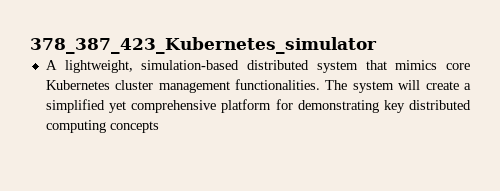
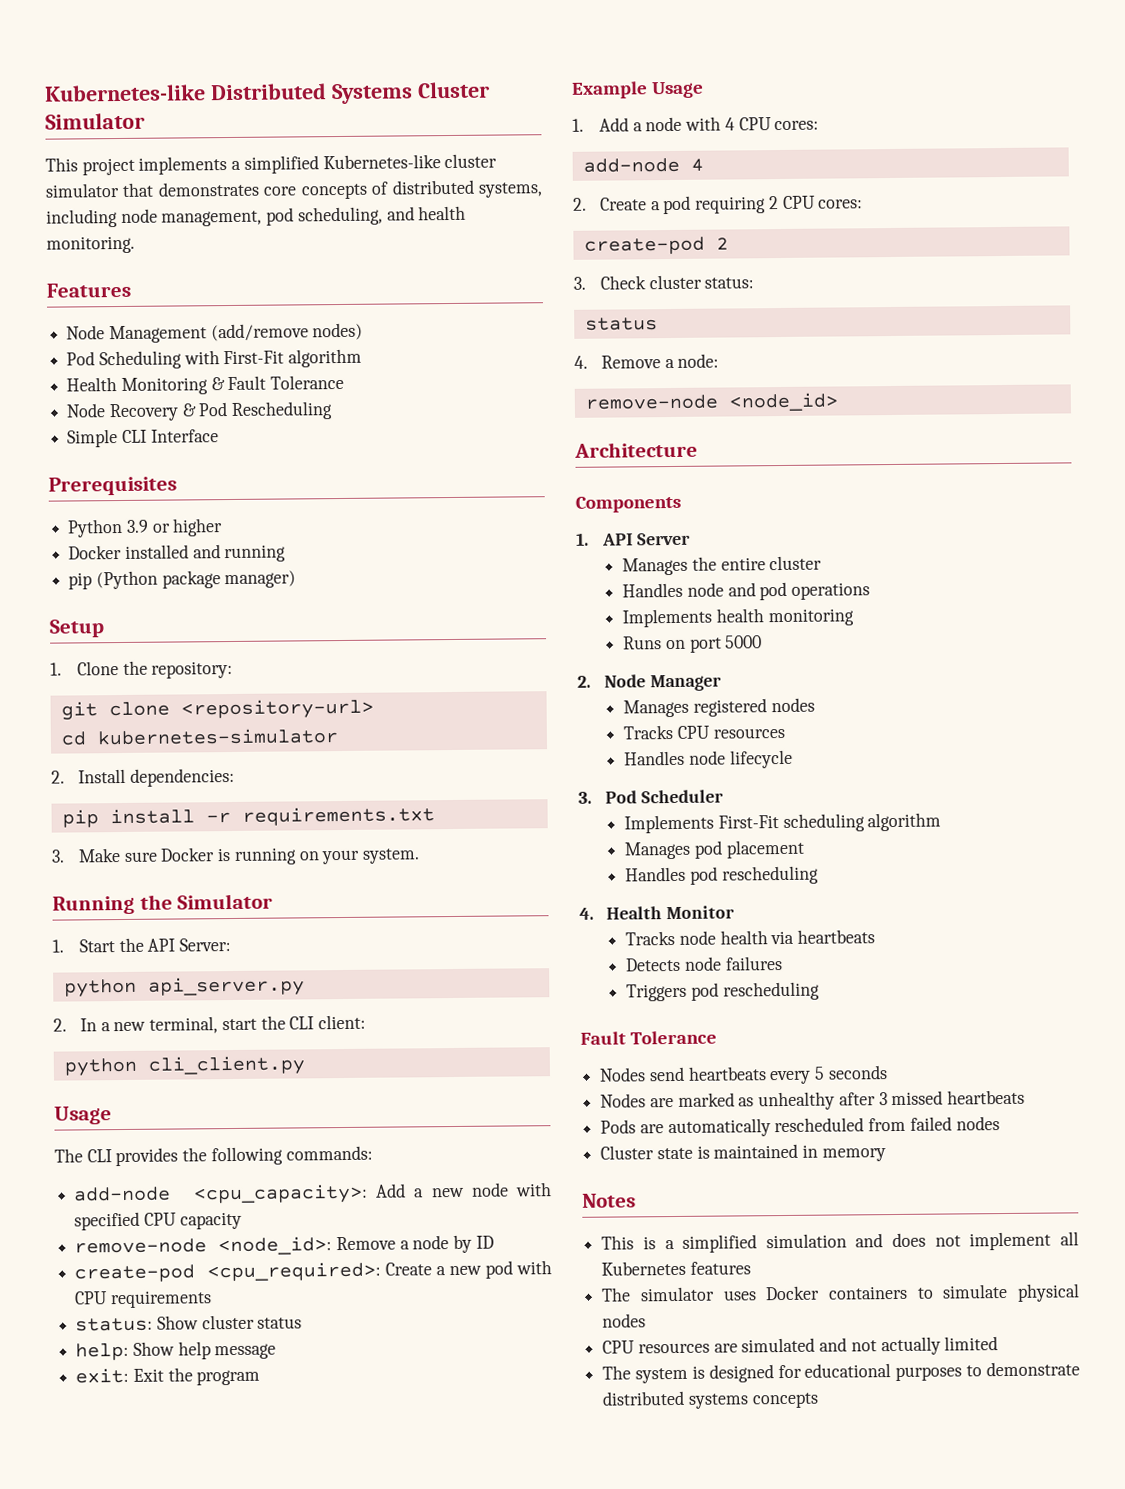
[30,37,377,54] [45,60,471,73] [45,79,472,93] [45,99,471,113] [45,120,106,133] 378_387_423_Kubernetes_simulator // A lightweight, simulation-based distributed system that mimics core Kubernetes cluster management functionalities. The system will create a simplified yet comprehensive platform for demonstrating key distributed computing -> [44,81,490,105] [45,112,145,130] [45,153,498,176] [45,179,543,200] [46,205,467,228] [46,235,135,254] [46,282,131,298] [66,322,364,344] [66,348,363,370] [66,374,345,395] [66,401,334,422] [67,429,219,448] [48,476,177,496] [67,518,224,538] [68,544,287,563] [68,570,297,590] [49,619,105,638] [50,660,234,679] [60,698,374,721] [60,728,338,746] [51,767,235,787] [61,806,435,828] [51,847,421,865] [52,893,274,915] [52,937,232,953] [63,976,305,998] [53,1014,367,1034] [63,1055,305,1077] [54,1106,112,1125] [54,1145,373,1167] [73,1182,552,1205] [74,1211,242,1231] [74,1234,494,1256] [74,1260,552,1283] [74,1290,212,1309] [75,1314,303,1332] [75,1341,277,1361] [75,1367,261,1386] [571,81,705,99] [572,116,820,132] [582,157,704,173] [573,195,864,215] [583,236,729,255] [573,274,755,290] [584,317,658,331] [574,353,720,369] [584,392,838,412] [574,441,698,458] [575,495,681,513] [576,532,691,546] [622,555,823,576] [622,581,871,601] [622,608,854,628] [623,635,763,653] [577,674,722,692] [623,697,815,718] [623,724,785,740] [624,749,793,769] [578,789,724,804] [624,812,942,834] [624,839,805,860] [625,865,819,885] [579,905,735,920] [625,929,876,946] [625,956,783,972] [626,981,820,1002] [580,1030,718,1045] [599,1065,888,1085] [600,1089,1026,1111] [600,1116,1000,1138] [600,1143,886,1162] [582,1193,636,1208] [601,1231,1079,1253] [601,1260,751,1276] [601,1283,1080,1302] [602,1313,647,1328] [602,1336,999,1356] [602,1361,1080,1384] [602,1390,749,1409] Kubernetes-like Distributed Systems Cluster Simulator // This project implements a simplified Kubernetes-like cluster simulator that demonstrates core concepts of distributed systems, including node management, pod scheduling, and health monitoring. // Features // Node Management (add/remove nodes) // Pod Scheduling with First-Fit algorithm // Health Monitoring & Fault Tolerance // Node Recovery & Pod Rescheduling // Simple CLI Interface // Prerequisites // Python 3.9 or higher // Docker installed and running // pip (Python package manager) // Setup // 1. Clone the repository: // git clone <repository-url> // cd kubernetes-simulator // 2. Install dependencies: // pip install -r requirements.txt // 3. Make sure Docker is running on your system. // Running the Simulator // 1. Start the API Server: // python api_server.py // 2. In a new terminal, start the CLI client: // python cli_client.py // Usage // The CLI provides the following commands: // add-node <cpu_capacity>: Add a new node with specified CPU capacity // remove-node <node_id>: Remove a node by ID // create-pod <cpu_required>: Create a new pod with CPU requirements // status: Show cluster status // help: Show help message // exit: Exit the program // Example Usage // 1. Add a node with 4 CPU cores: // add-node 4 // 2. Create a pod requiring 2 CPU cores: // create-pod 2 // 3. Check cluster status: // status // 4. Remove a node: // remove-node <node_id> // Architecture // Components // 1. API Server // Manages the entire cluster // Handles node and pod operations // Implements health monitoring // Runs on port 5000 // 2. Node Manager // Manages registered nodes // Tracks CPU resources // Handles node lifecycle // 3. Pod Scheduler // Implements First-Fit scheduling algorithm // Manages pod placement // Handles pod rescheduling // 4. Health Monitor // Tracks node health via heartbeats // Detects node failures // Triggers pod rescheduling // Fault Tolerance // Nodes send heartbeats every 5 seconds // Nodes are marked as unhealthy after 3 missed heartbeats // Pods are automatically rescheduled from failed nodes // Cluster state is maintained in memory // Notes // This is a simplified simulation and does not implement all Kubernetes features // The simulator uses Docker containers to simulate physical nodes // CPU resources are simulated and not actually limited // The system is designed for educational purposes to demonstrate distributed systems

